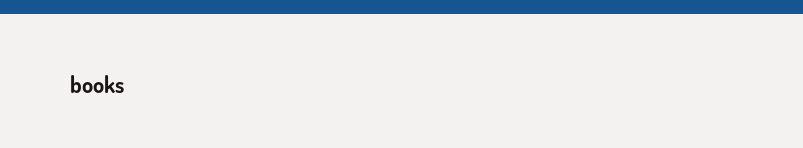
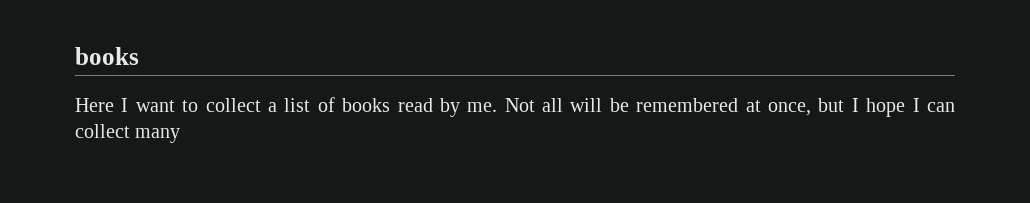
[70,75,124,93] books -> [75,47,139,65] [75,97,956,117] [75,124,181,143] books // Here I want to collect a list of books read by me. Not all will be remembered at once, but I hope I can collect many

